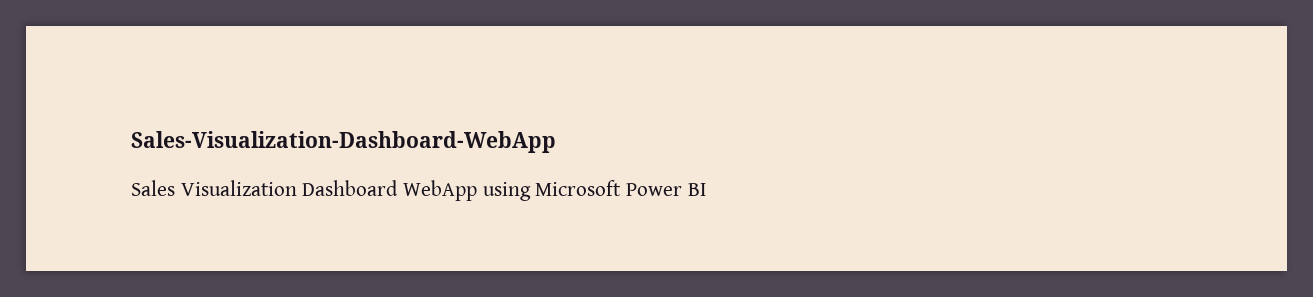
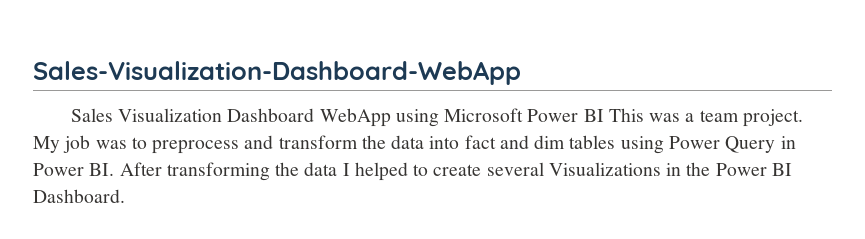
(706, 189) none -> [608,108,803,127] [33,135,796,154] [33,162,792,181] [33,189,125,203] This was a team project. My job was to preprocess and transform the data into fact and dim tables using Power Query in Power BI. After transforming the data I helped to create several Visualizations in the Power BI Dashboard.

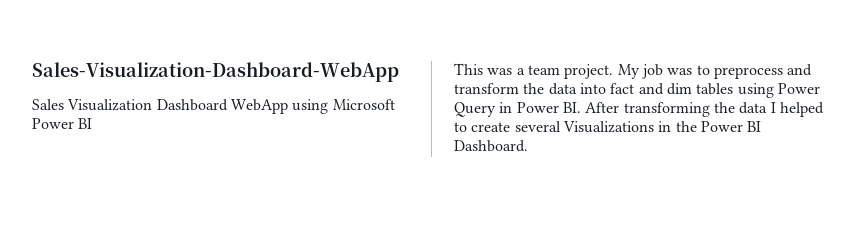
(604, 115) none -> (93, 123) //

